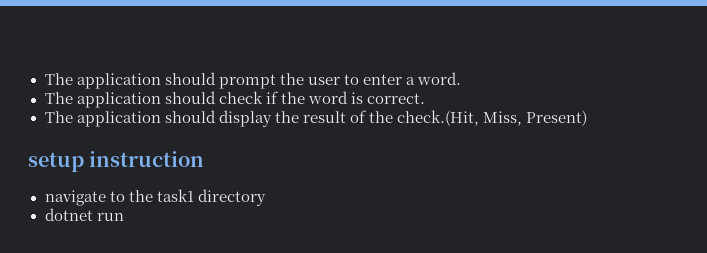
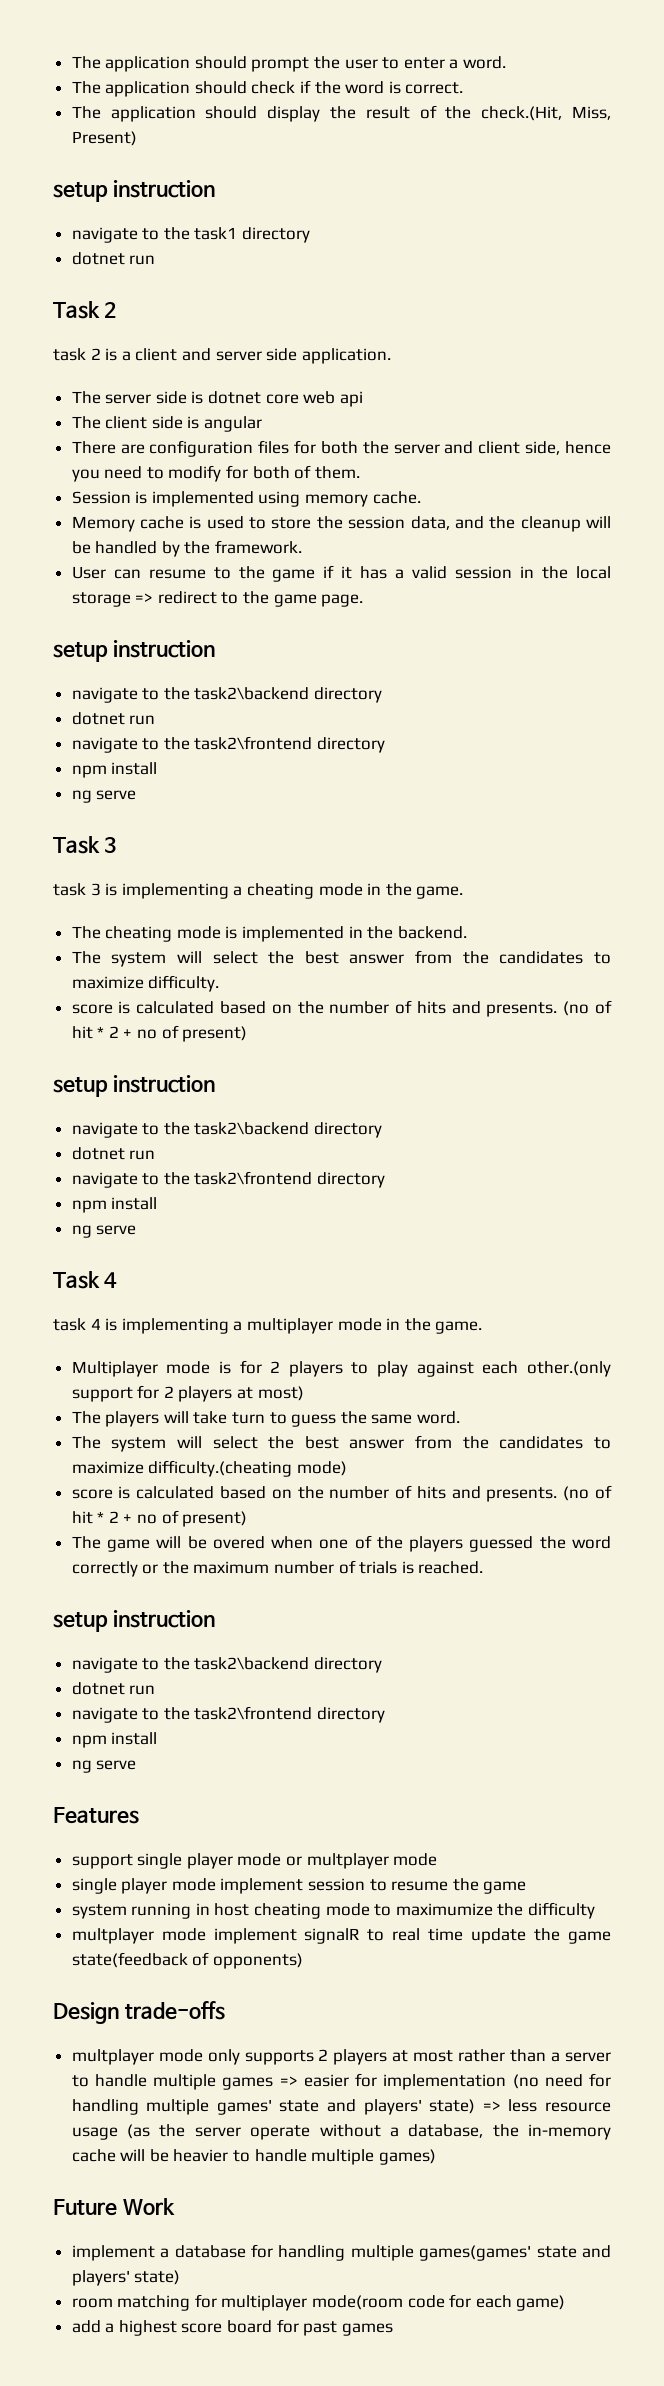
(124, 217) none -> [53,301,117,319] [53,348,391,364] [71,391,363,407] [71,416,263,432] [71,440,611,457] [71,465,360,482] [71,491,421,507] [71,516,611,532] [71,540,303,557] [71,565,611,582] [71,591,364,607] [53,640,215,662] [71,687,383,703] [71,712,156,725] [71,736,386,753] [71,762,158,778] [71,790,137,803] [53,836,117,854] [53,883,464,899] [71,926,467,942] [71,950,611,967] [71,975,220,992] [71,1000,612,1017] [71,1025,248,1042] [53,1075,215,1097] [71,1122,383,1138] [71,1147,156,1160] [71,1171,386,1188] [71,1197,158,1213] [71,1225,137,1238] [53,1271,118,1289] [53,1318,483,1334] [71,1360,611,1377] [71,1385,304,1402] [71,1411,461,1427] [71,1435,611,1452] [71,1460,347,1477] [71,1485,612,1502] [71,1510,248,1527] [71,1535,611,1552] [71,1560,484,1577] [53,1610,215,1632] [71,1657,383,1673] [71,1682,156,1695] [71,1706,386,1723] [71,1732,158,1748] [71,1760,137,1773] [53,1807,139,1824] [71,1853,438,1869] [71,1878,527,1894] [71,1902,596,1919] [71,1928,611,1944] [71,1952,303,1969] [53,2001,225,2024] [71,2049,611,2065] [71,2073,612,2090] [71,2099,611,2115] [71,2124,611,2140] [71,2149,436,2165] [53,2198,175,2216] [71,2244,611,2261] [71,2270,181,2286] [71,2294,566,2311] [71,2319,393,2336] // Task 2 // task 2 is a client and server side application. // The server side is dotnet core web api // The client side is angular // There are configuration files for both the server and client side, hence you need to modify for both of them. // Session is implemented using memory cache. // Memory cache is used to store the session data, and the cleanup will be handled by the framework. // User can resume to the game if it has a valid session in the local storage => redirect to the game page. // setup instruction // navigate to the task2\backend directory // dotnet run // navigate to the task2\frontend directory // npm install // ng serve // Task 3 // task 3 is implementing a cheating mode in the game. // The cheating mode is implemented in the backend. // The system will select the best answer from the candidates to maximize difficulty. // score is calculated based on the number of hits and presents. (no of hit * 2 + no of present) // setup instruction // navigate to the task2\backend directory // dotnet run // navigate to the task2\frontend directory // npm install // ng serve // Task 4 // task 4 is implementing a multiplayer mode in the game. // Multiplayer mode is for 2 players to play against each other.(only support for 2 players at most) // The players will take turn to guess the same word. // The system will select the best answer from the candidates to maximize difficulty.(cheating mode) // score is calculated based on the number of hits and presents. (no of hit * 2 + no of present) // The game will be overed when one of the players guessed the word correctly or the maximum number of trials is reached. // setup instruction // navigate to the task2\backend directory // dotnet run // navigate to the task2\frontend directory // npm install // ng serve // Features // support single player mode or multplayer mode // single player mode implement session to resume the game // system running in host cheating mode to maximumize the difficulty // multplayer mode implement signalR to real time update the game state(feedback of opponents) // Design trade-offs // multplayer mode only supports 2 players at most rather than a server to handle multiple games => easier for implementation (no need for handling multiple games' state and players' state) => less resource usage (as the server operate without a database, the in-memory cache will be heavier to handle multiple games) // Future Work // implement a database for handling multiple games(games' state and players' state) // room matching for multiplayer mode(room code for each game) // add a highest score board for past games

